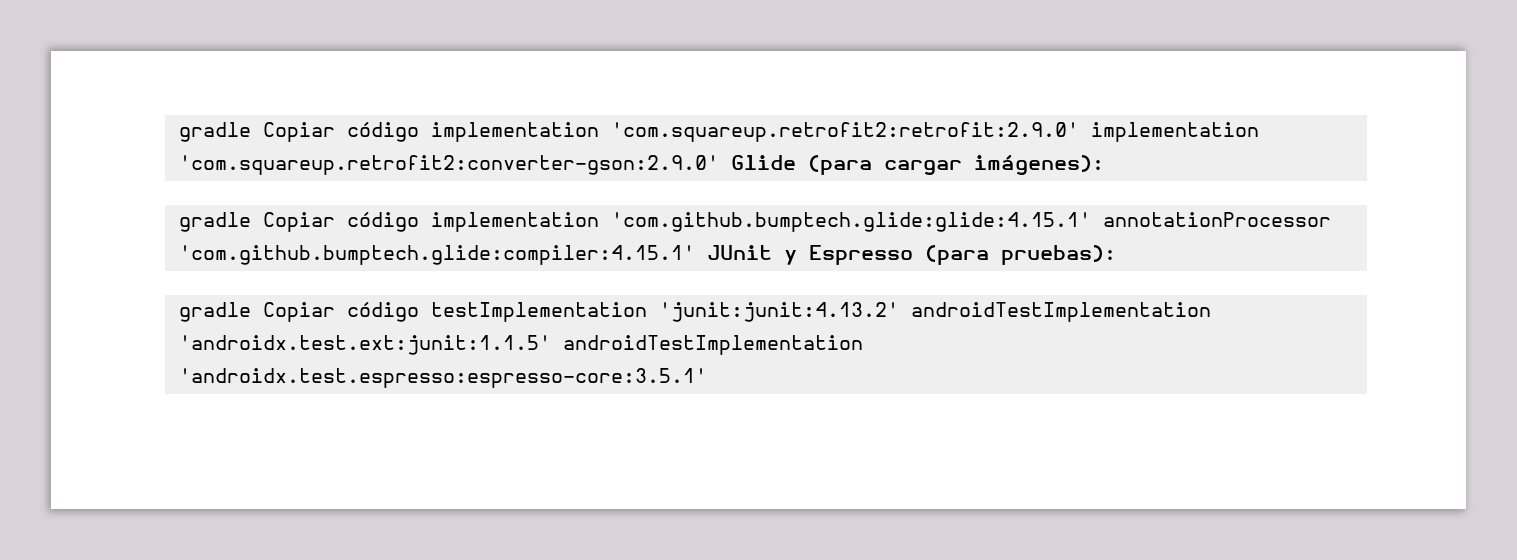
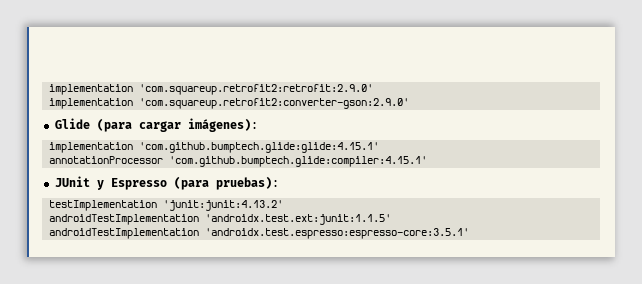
[178,122,419,142] gradle Copiar código -> (48, 89) none
(1079, 132) none -> (373, 89) //
(719, 165) none -> (409, 103) //
[178,212,419,232] gradle Copiar código -> (258, 125) none
(1091, 222) none -> (379, 147) //
(695, 255) none -> (427, 161) //
[178,302,419,322] gradle Copiar código -> (279, 183) none
(899, 312) none -> (283, 205) //
(551, 345) none -> (391, 219) //

